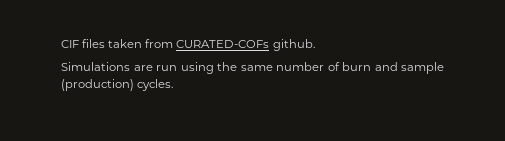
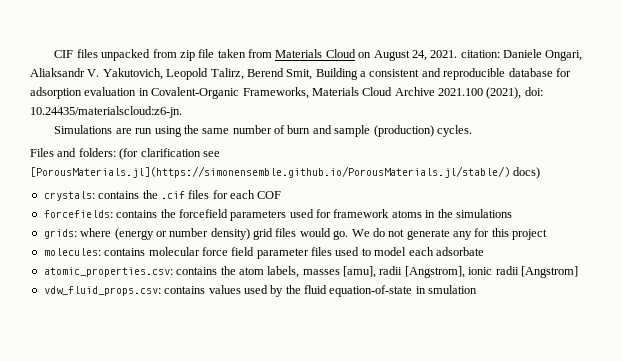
[108,39,315,51] taken from CURATED-COFs github. -> [101,49,583,61] [30,68,571,80] [30,87,543,99] [30,106,182,118] unpacked from zip file taken from Materials Cloud on August 24, 2021. citation: Daniele Ongari, Aliaksandr V. Yakutovich, Leopold Talirz, Berend Smit, Building a consistent and reproducible database for adsorption evaluation in Covalent-Organic Frameworks, Materials Cloud Archive 2021.100 (2021), doi: 10.24435/materialscloud:z6-jn.
(174, 85) none -> [30,148,220,160] [30,166,541,179] [43,190,282,201] [43,209,512,221] [43,228,548,240] [43,247,484,259] [43,266,578,278] [43,285,478,297] // Files and folders: (for clarification see [PorousMaterials.jl](https://simonensemble.github.io/PorousMaterials.jl/stable/) docs) // crystals: contains the .cif files for each COF // forcefields: contains the forcefield parameters used for framework atoms in the simulations // grids: where (energy or number density) grid files would go. We do not generate any for this project // molecules: contains molecular force field parameter files used to model each adsorbate // atomic_properties.csv: contains the atom labels, masses [amu], radii [Angstrom], ionic radii [Angstrom] // vdw_fluid_props.csv: contains values used by the fluid equation-of-state in smulation

